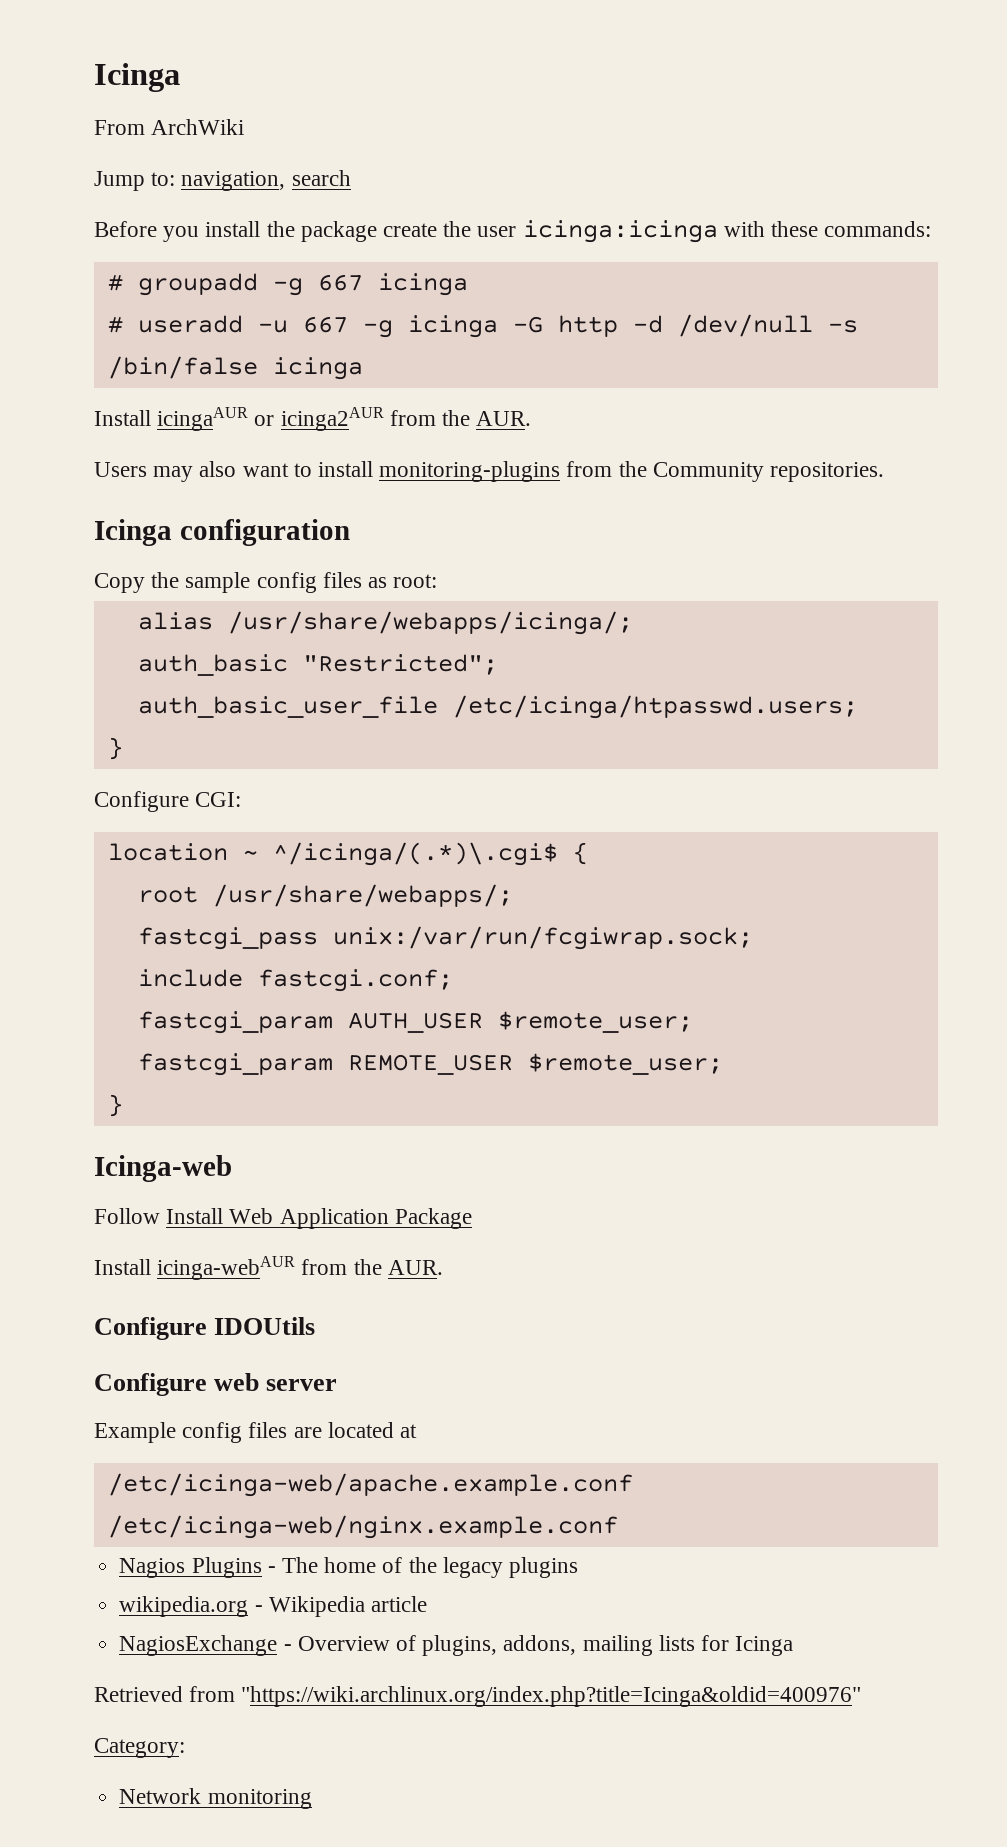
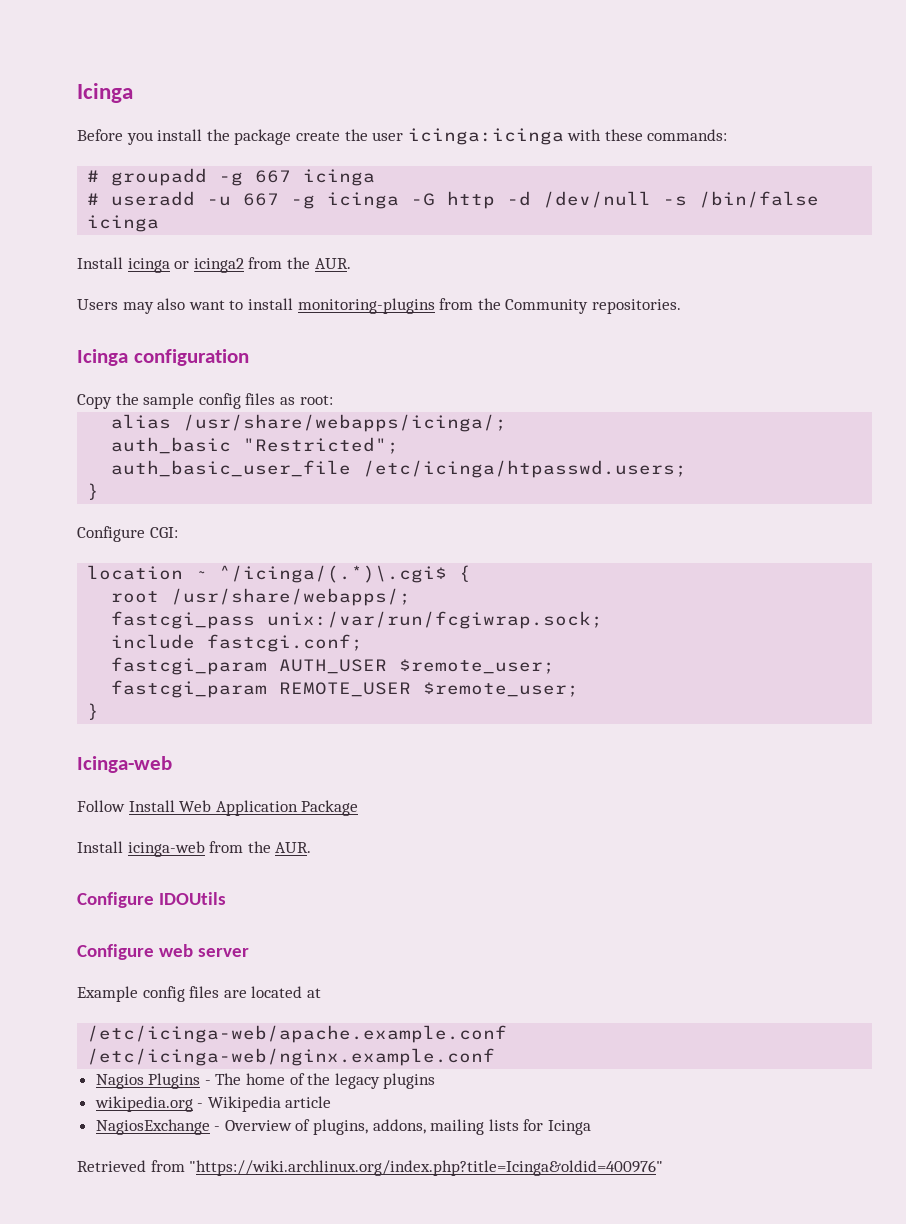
[94,63,180,92] [94,119,245,135] [94,170,351,191] Icinga // From ArchWiki // Jump to: navigation, search -> [77,83,133,103] Icinga
[157,407,384,431] icingaAUR or icinga2AUR -> [127,258,244,273] icinga or icinga2
[157,1256,296,1280] icinga-webAUR -> [127,841,205,857] icinga-web
[94,1738,185,1758] [119,1788,312,1809] // Category: // Network monitoring -> (664, 1168) none

